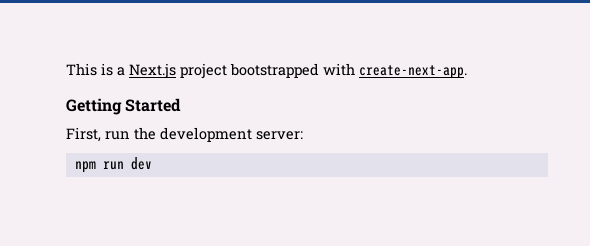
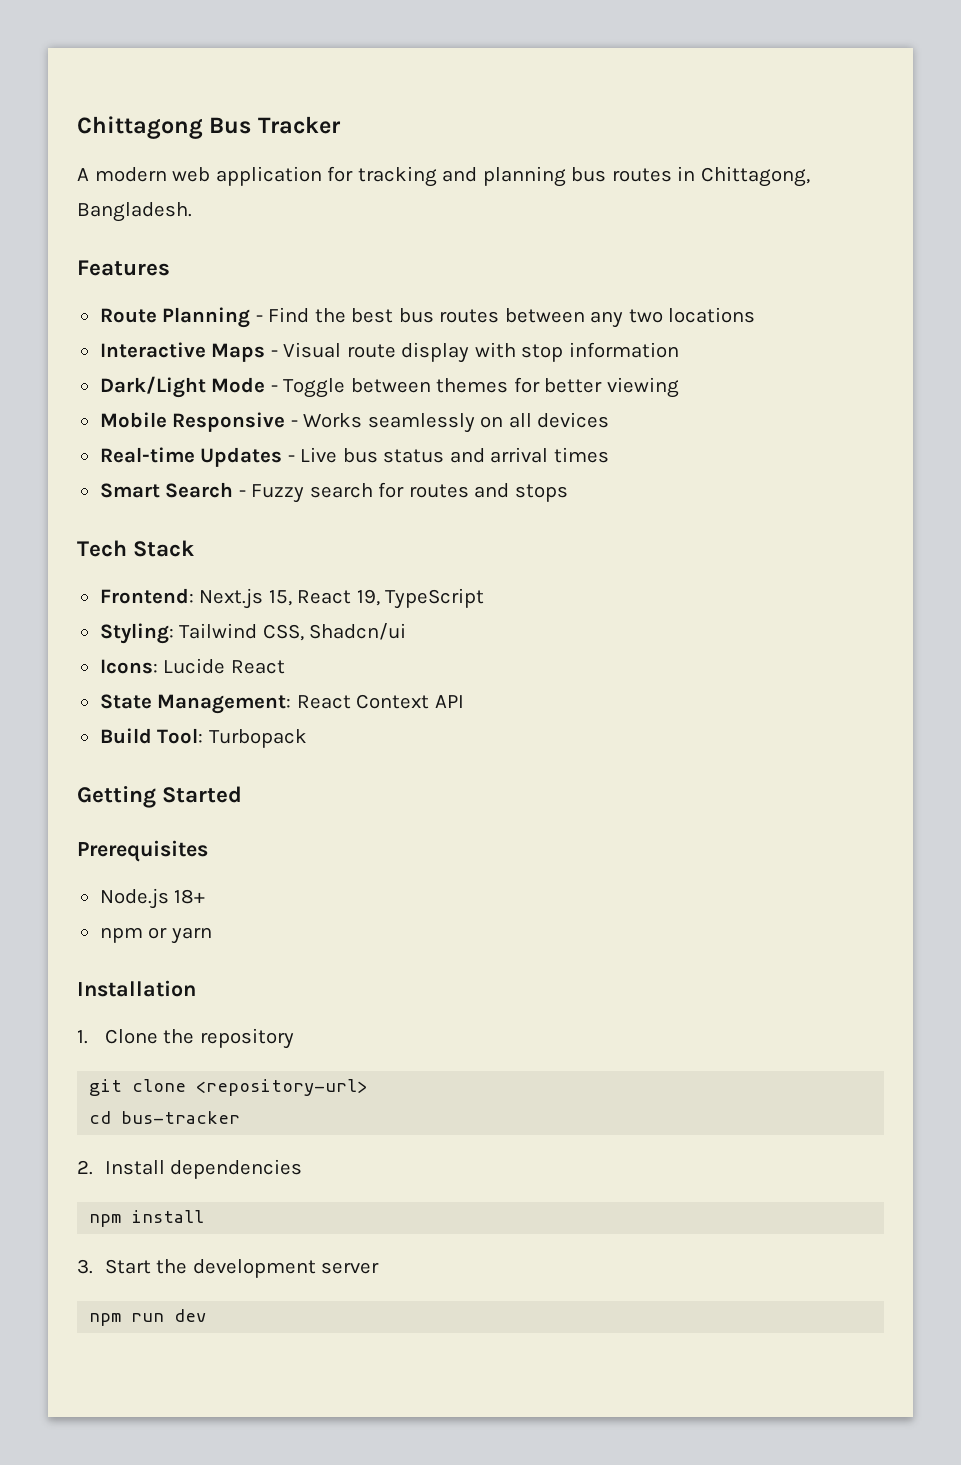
[66,63,467,79] [66,98,182,115] [66,127,130,142] This is a Next.js project bootstrapped with create-next-app. // Getting Started // First, run -> [77,116,341,139] [77,166,810,187] [77,202,192,222] [77,260,170,276] [99,307,756,328] [99,342,679,363] [99,376,679,398] [99,412,610,433] [99,447,609,467] [99,482,568,503] [77,540,195,557] [99,588,485,609] [99,623,407,644] [99,658,285,674] [99,694,464,714] [99,728,307,748] [77,786,243,808] [77,840,208,862] [99,888,206,909] [99,927,212,944] [77,980,196,997] [77,1028,294,1049] [89,1079,368,1096] [89,1111,241,1124] [77,1159,303,1179] [89,1210,205,1227] [77,1259,151,1274] Chittagong Bus Tracker // A modern web application for tracking and planning bus routes in Chittagong, Bangladesh. // Features // Route Planning - Find the best bus routes between any two locations // Interactive Maps - Visual route display with stop information // Dark/Light Mode - Toggle between themes for better viewing // Mobile Responsive - Works seamlessly on all devices // Real-time Updates - Live bus status and arrival times // Smart Search - Fuzzy search for routes and stops // Tech Stack // Frontend: Next.js 15, React 19, TypeScript // Styling: Tailwind CSS, Shadcn/ui // Icons: Lucide React // State Management: React Context API // Build Tool: Turbopack // Getting Started // Prerequisites // Node.js 18+ // npm or yarn // Installation // 1. Clone the repository // git clone <repository-url> // cd bus-tracker // 2. Install dependencies // npm install // 3. Start
[256,131,303,140] server: -> [321,1262,380,1274] server

